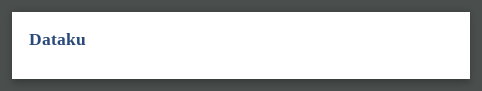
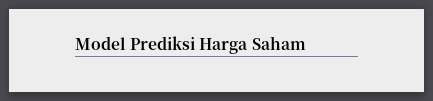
[29,33,86,45] Dataku -> [75,36,306,54] Model Prediksi Harga Saham

